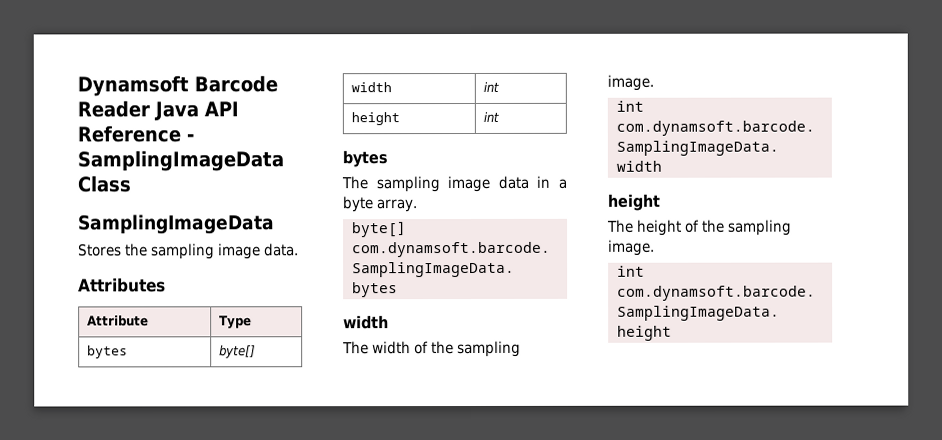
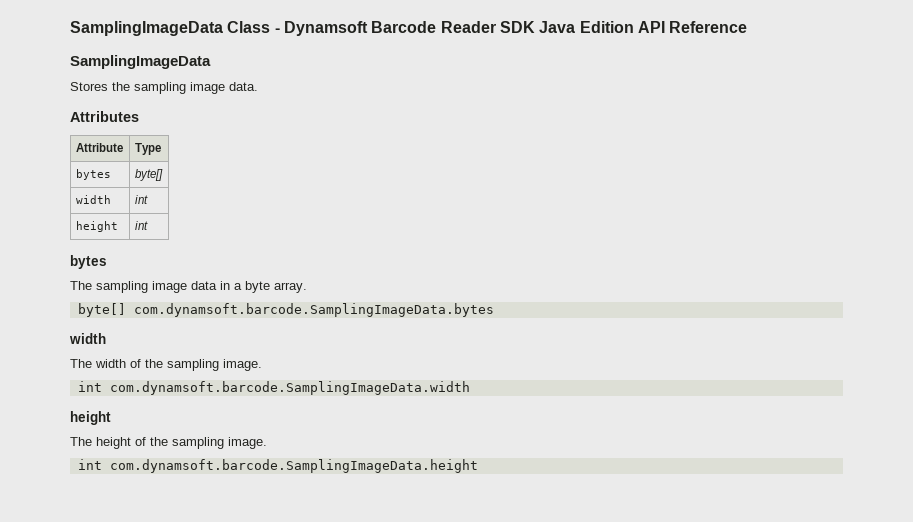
[77,75,278,97] [77,100,199,121] Dynamsoft Barcode Reader Java -> [70,21,634,36] SamplingImageData Class - Dynamsoft Barcode Reader SDK Java Edition
[186,133,194,142] [77,150,284,172] [77,175,131,193] - SamplingImageData Class -> (748, 27) none

